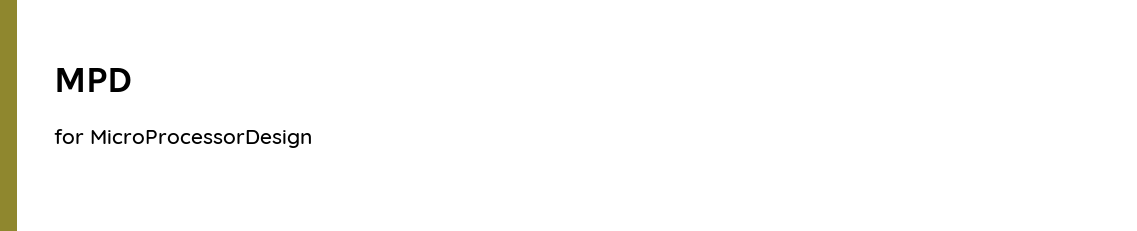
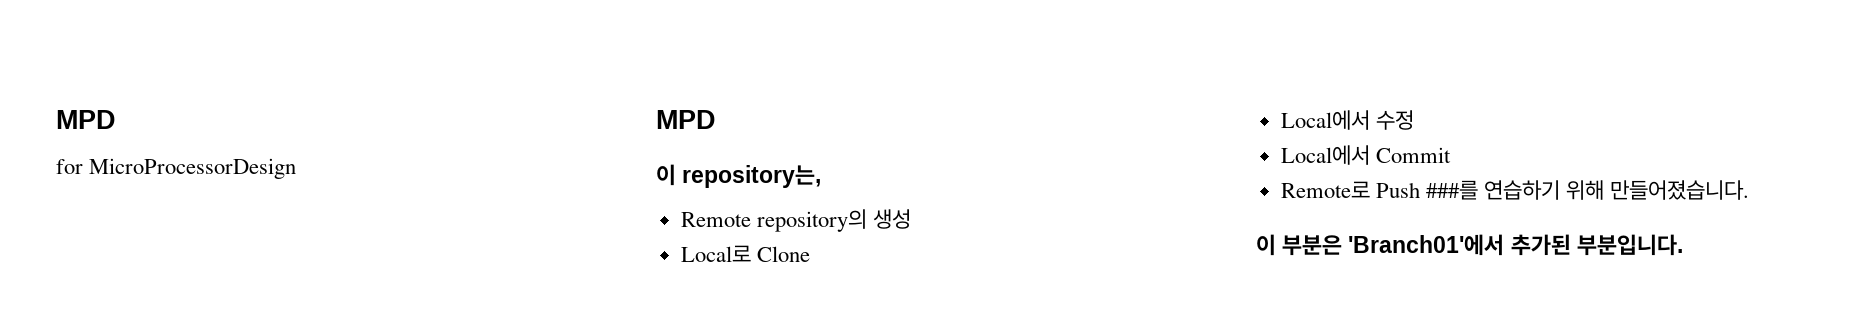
(312, 139) none -> [656,110,716,129] [656,164,822,188] [680,209,911,232] [680,245,810,262] [1280,110,1414,130] [1280,145,1451,165] [1280,180,1750,200] [1256,234,1683,256] // MPD // 이 repository는, // Remote repository의 생성 // Local로 Clone // Local에서 수정 // Local에서 Commit // Remote로 Push ###를 연습하기 위해 만들어졌습니다. // 이 부분은 'Branch01'에서 추가된 부분입니다.

